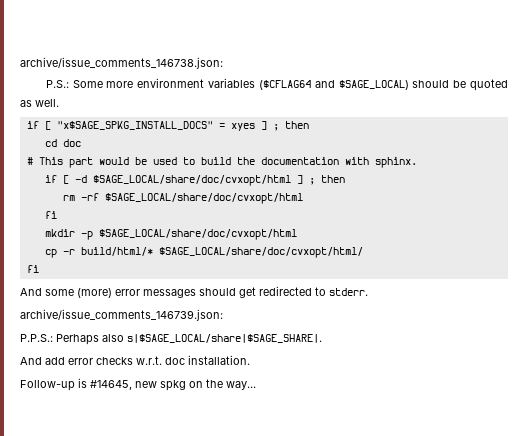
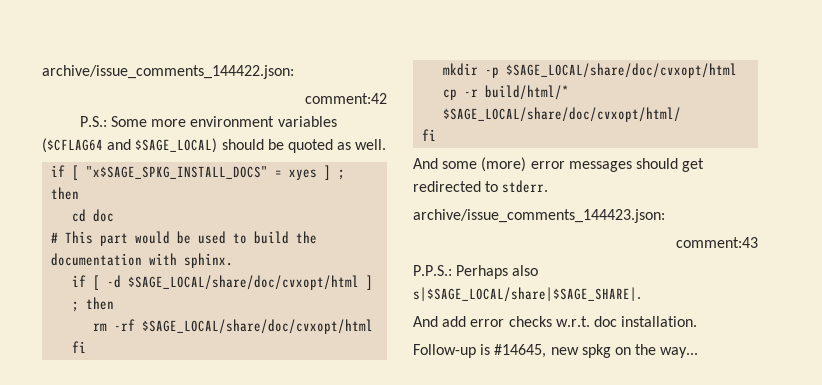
[20,57,223,69] archive/issue_comments_146738.json: -> [42,65,294,79] [305,93,387,104] archive/issue_comments_144422.json: // comment:42
[20,309,223,321] archive/issue_comments_146739.json: -> [413,209,665,223] [676,237,758,248] archive/issue_comments_144423.json: // comment:43

